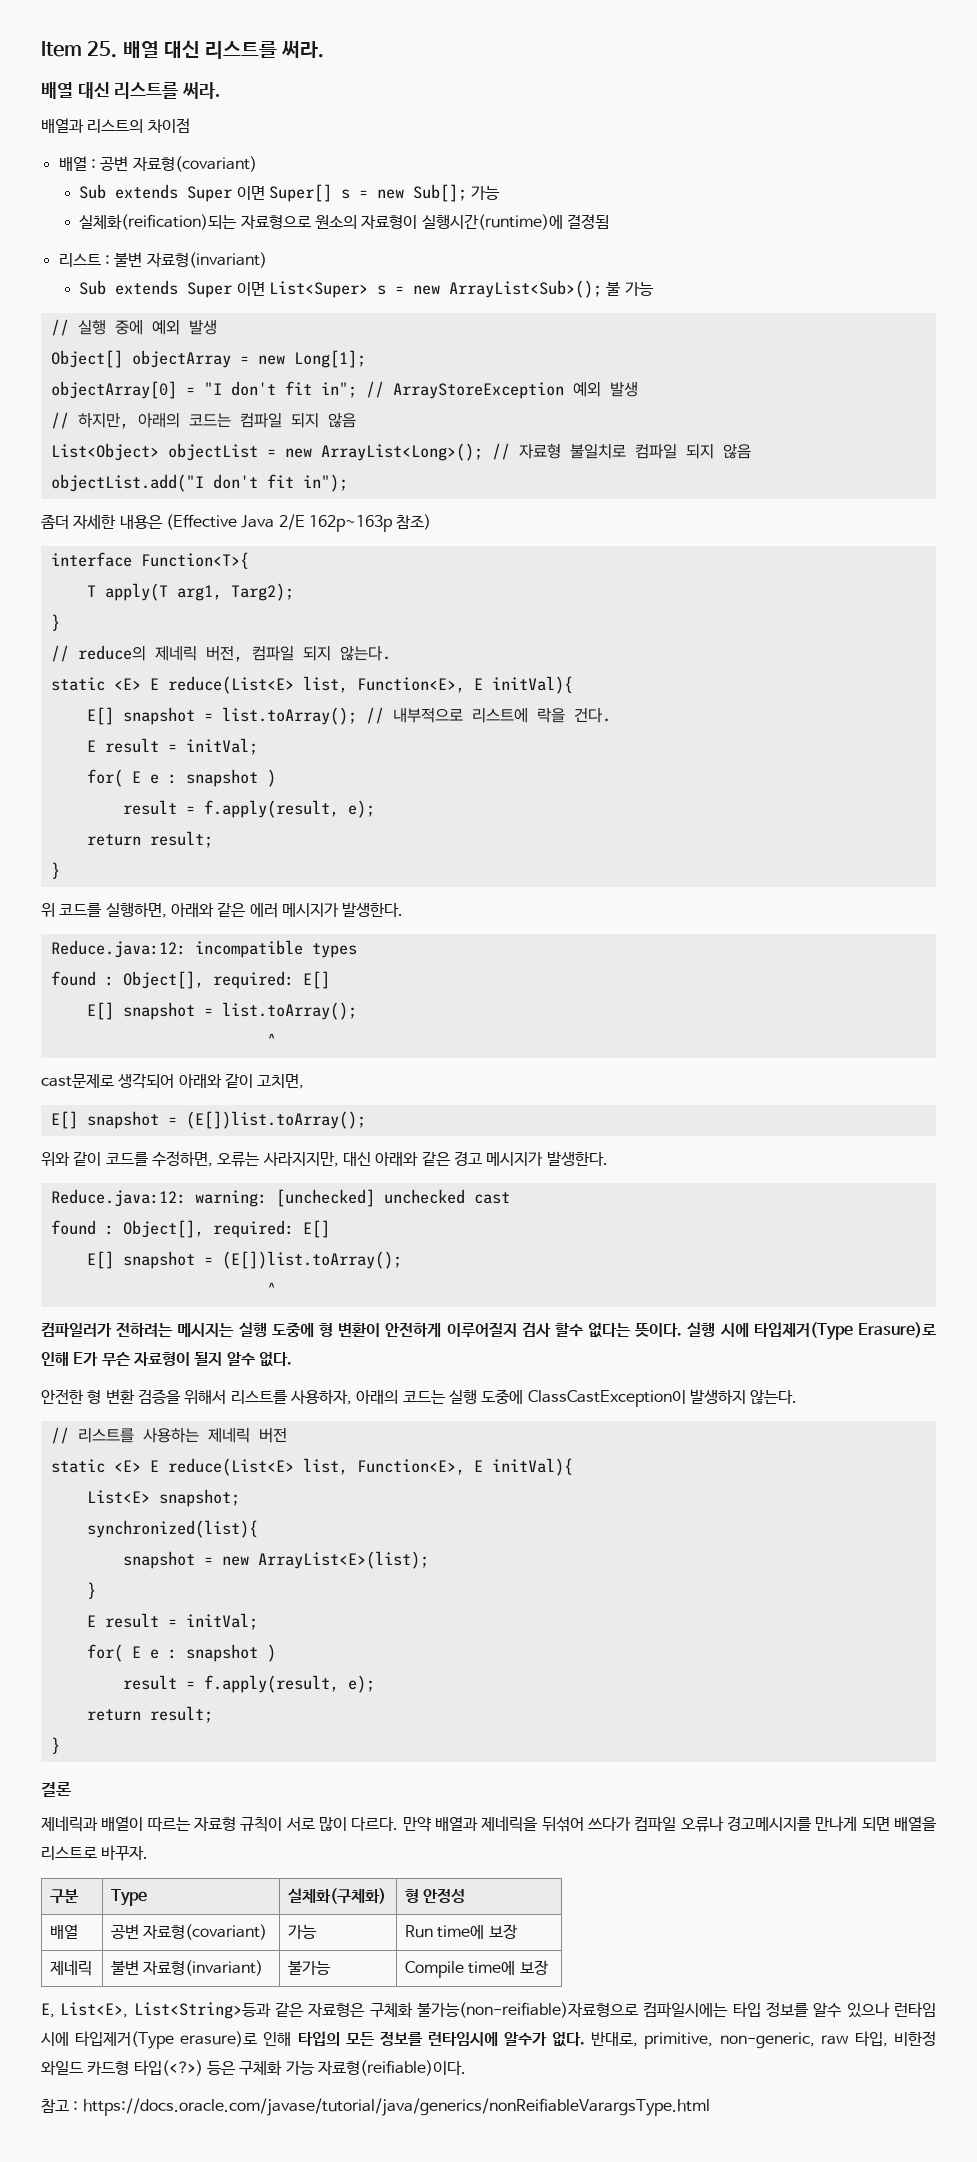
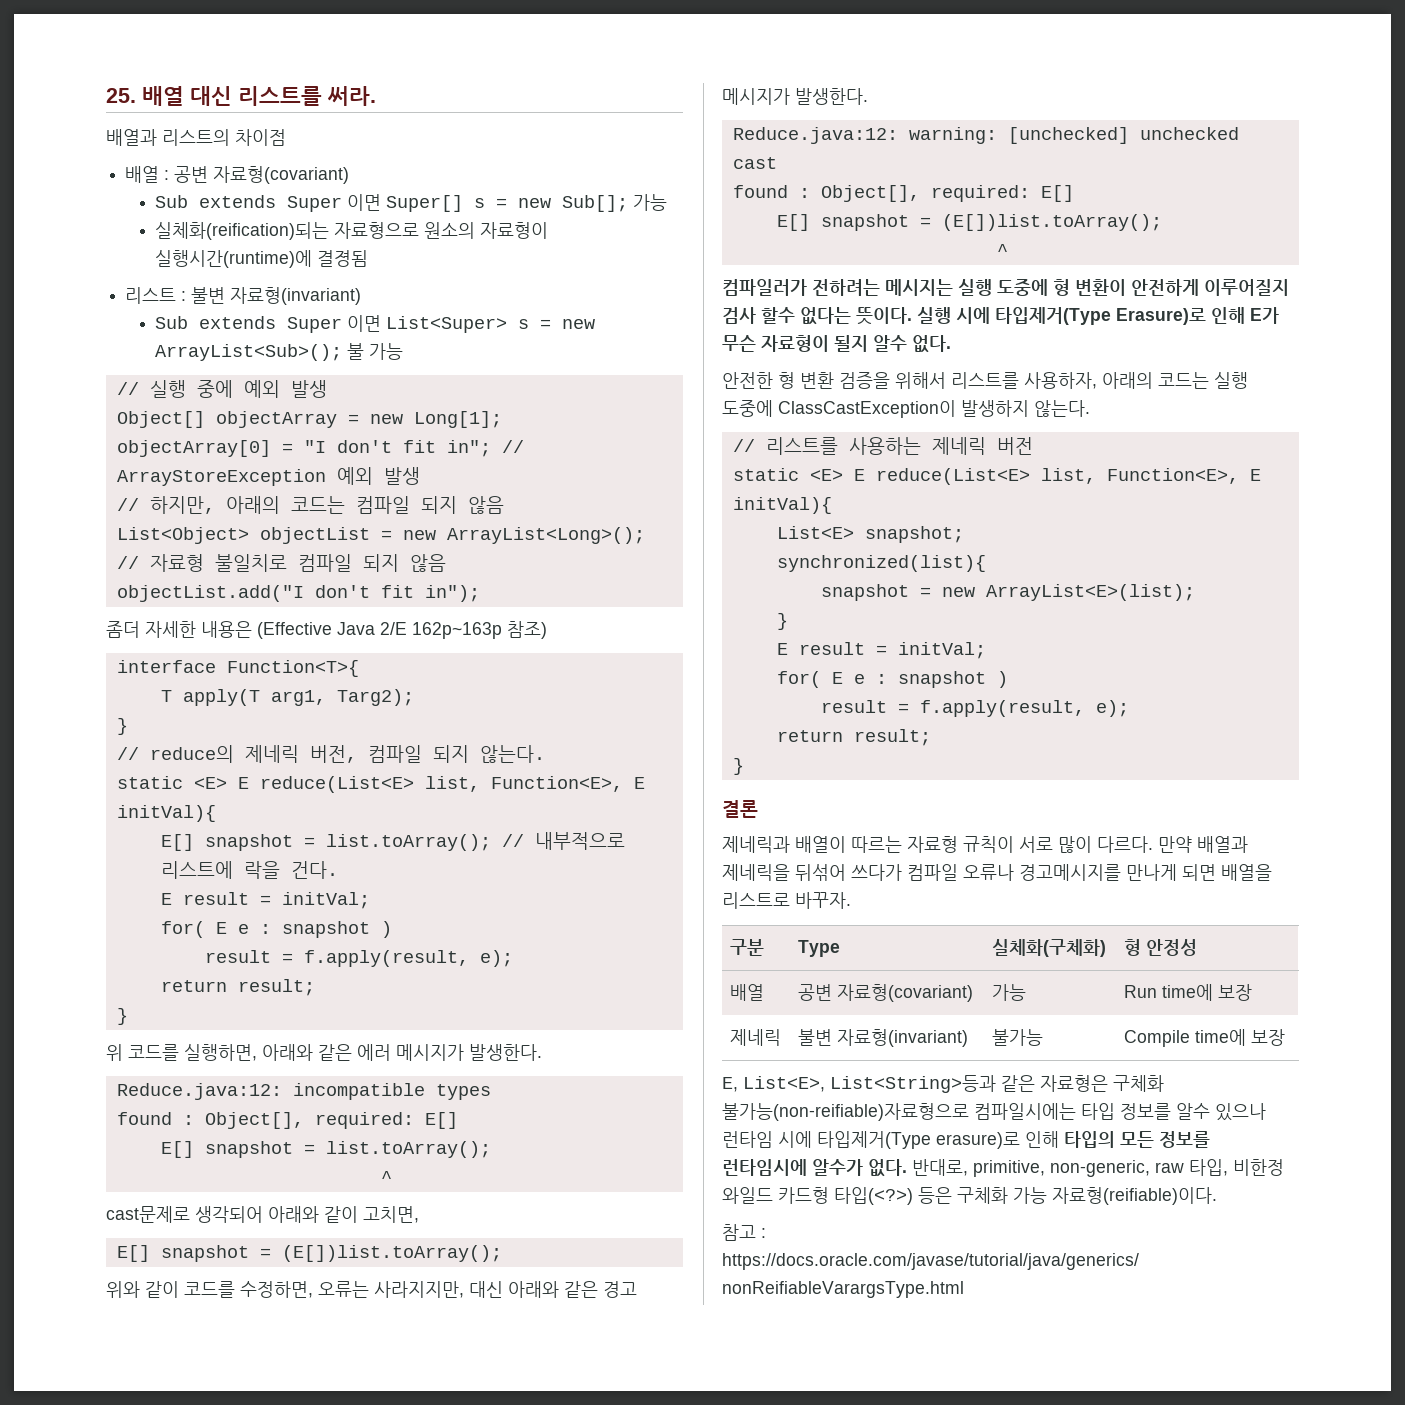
[41,41,82,57] Item -> (106, 95) none
[41,82,221,99] // 배열 대신 리스트를 써라. -> (376, 96) none

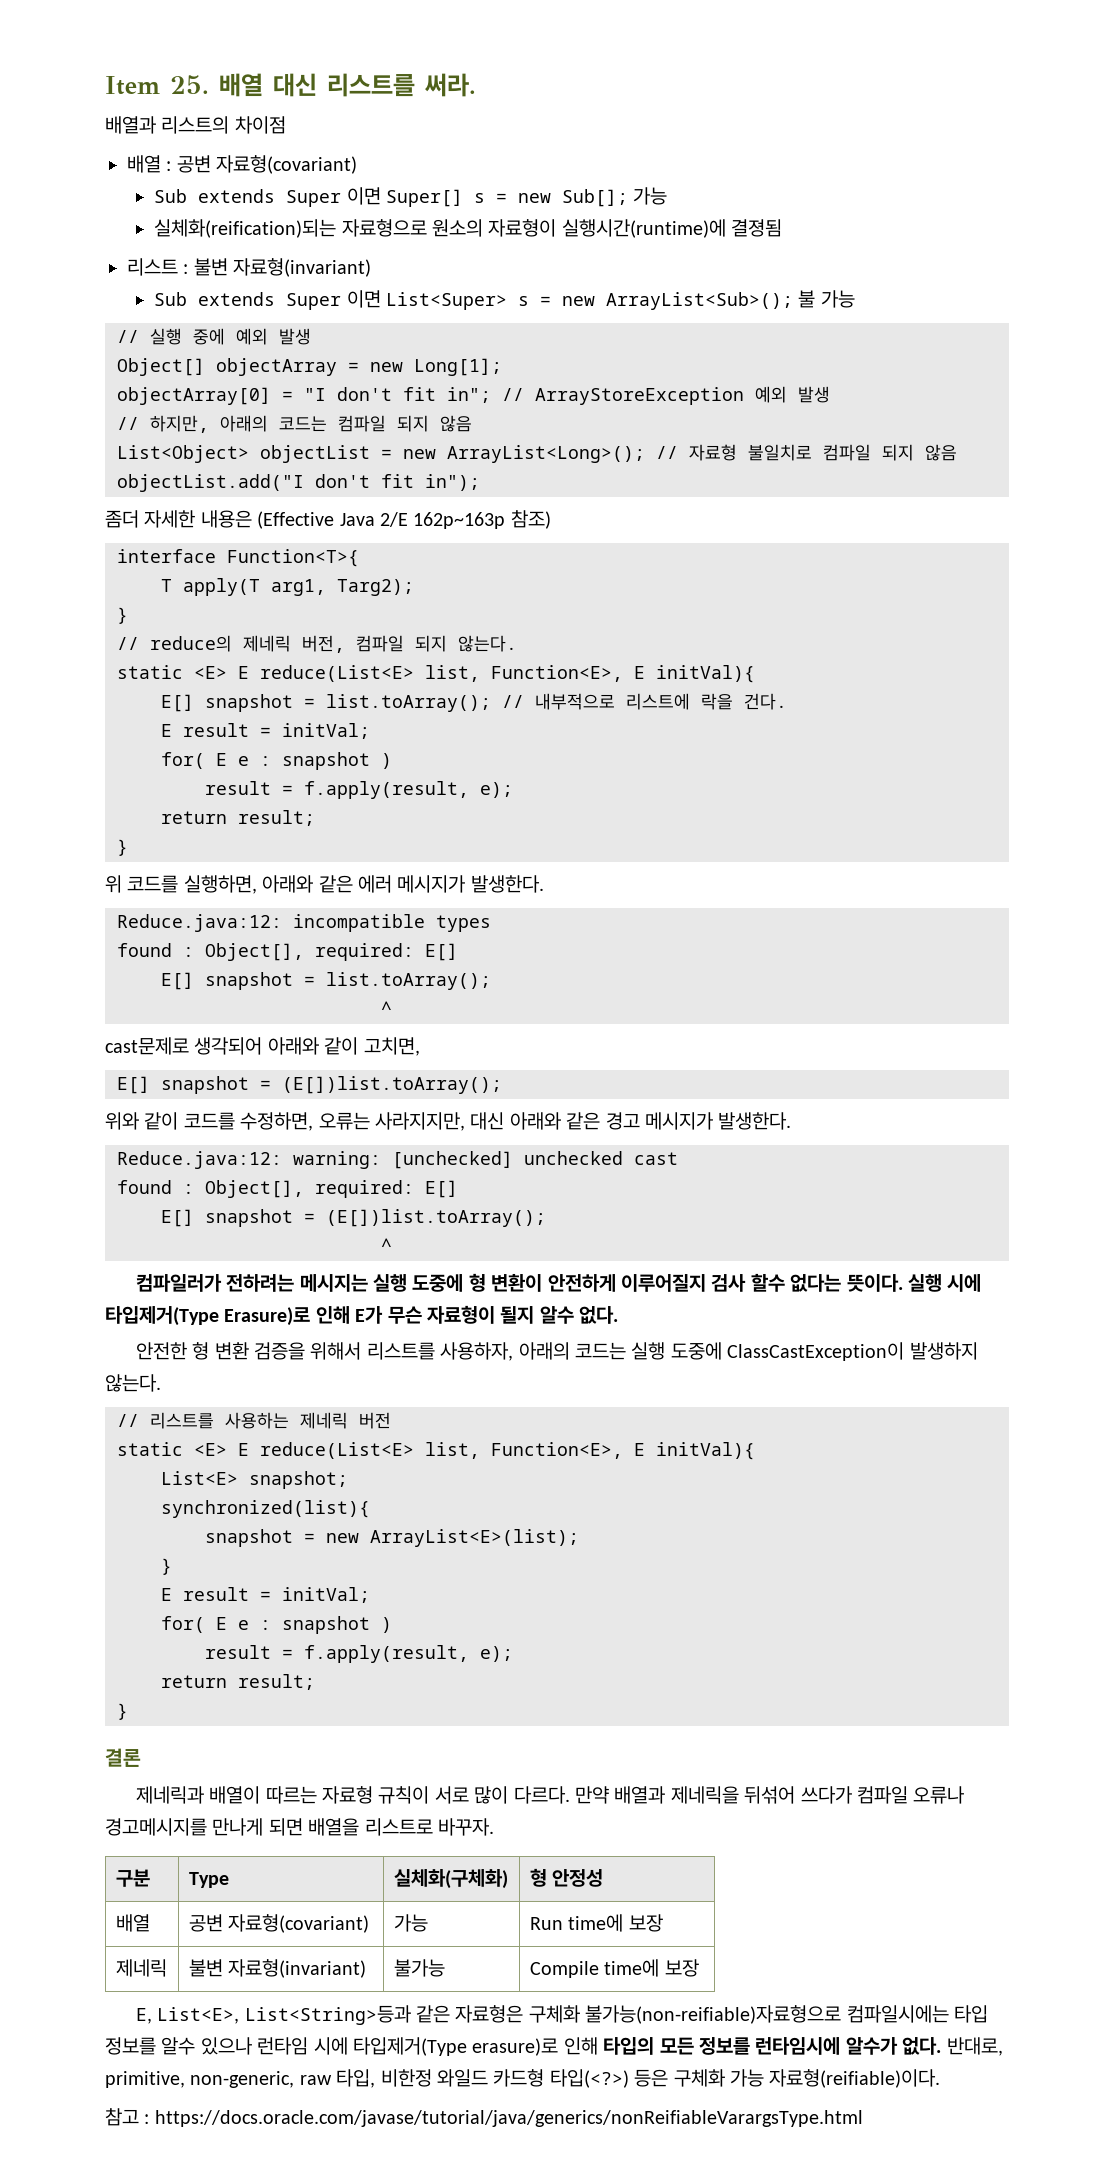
(106, 95) none -> [105,76,160,95] Item

